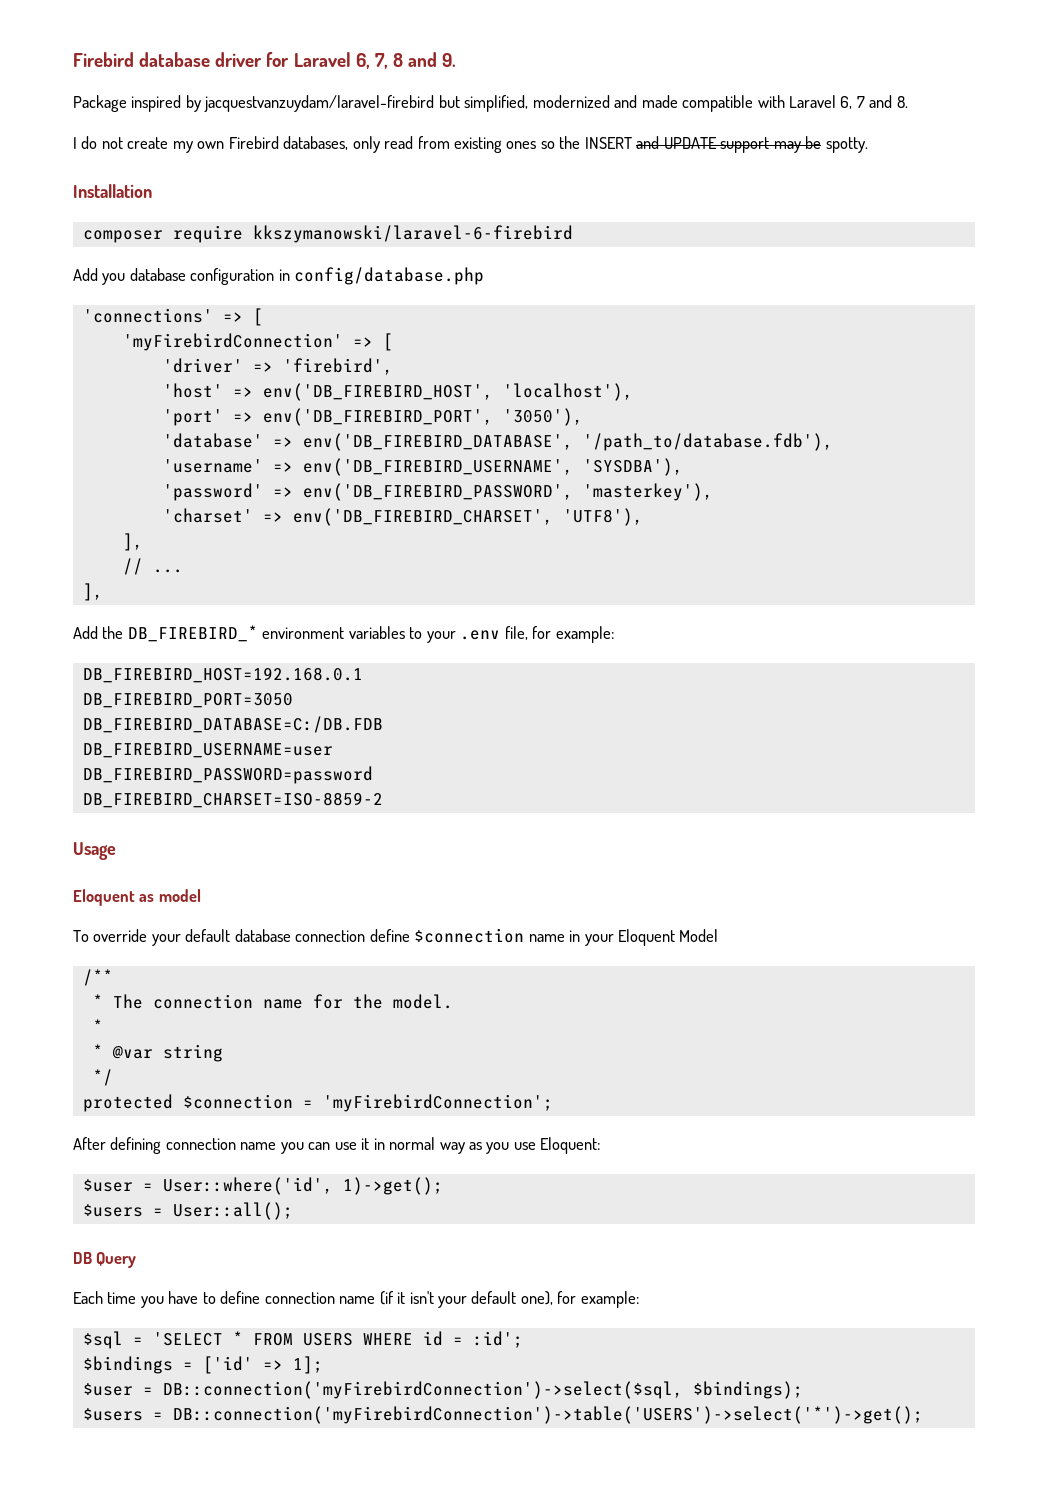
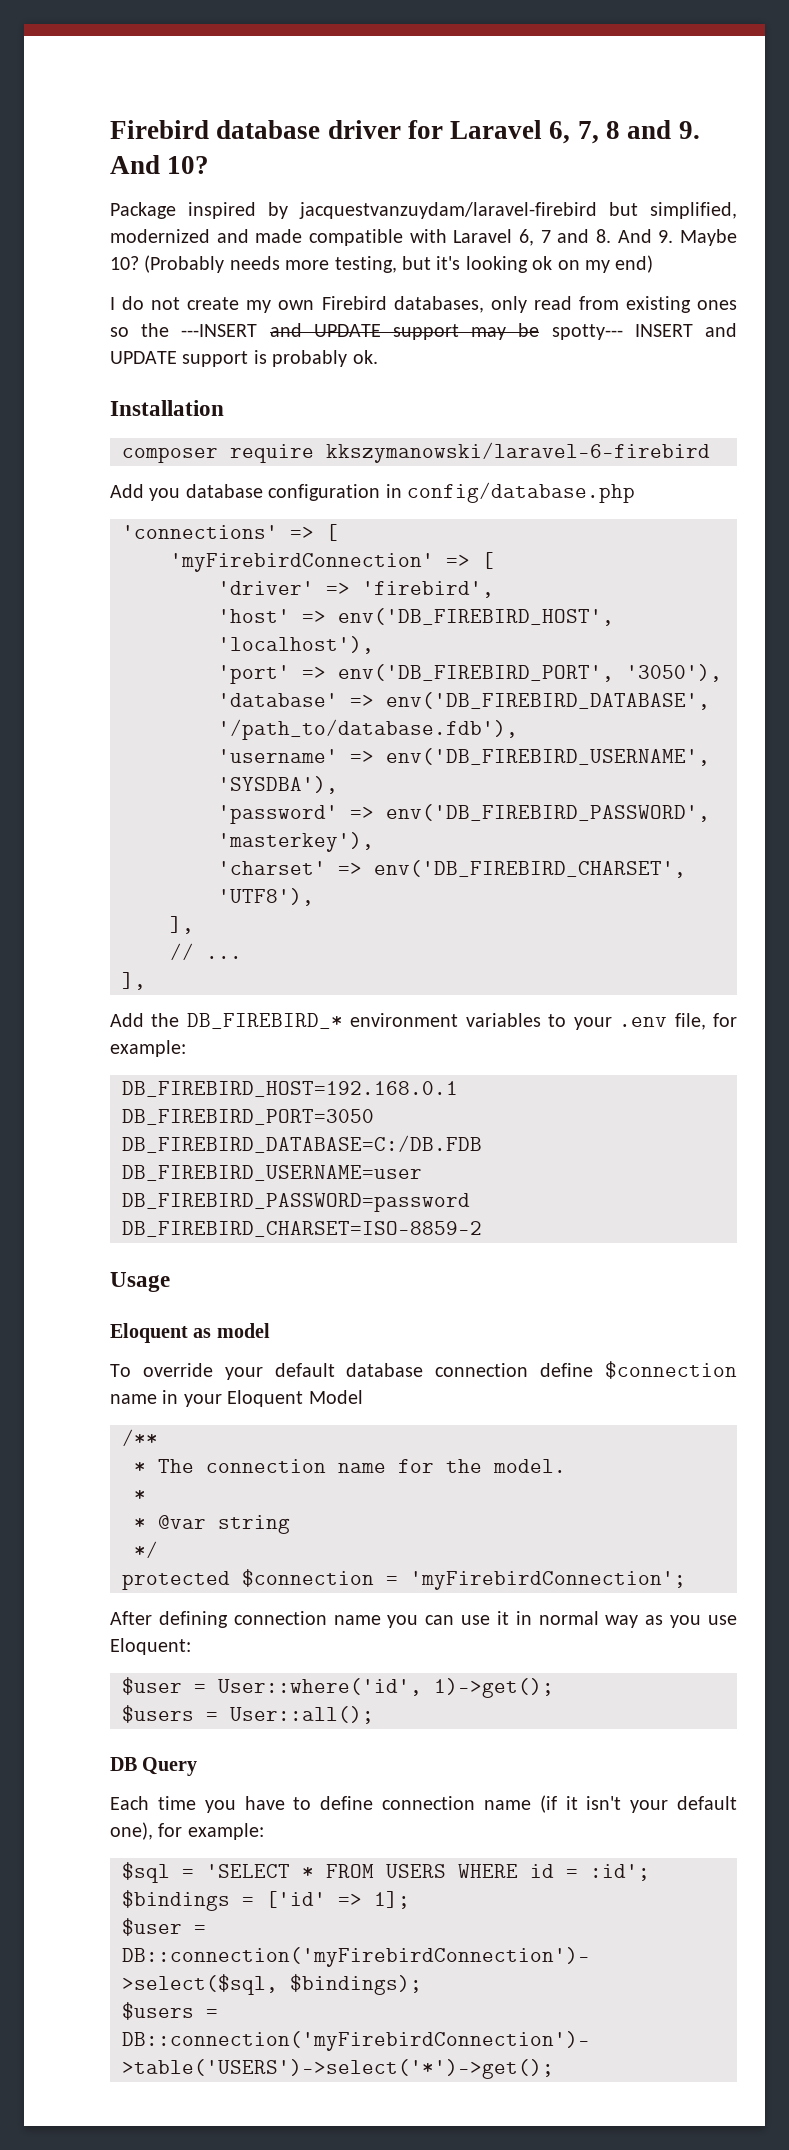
(457, 60) none -> [110,155,210,174] And 10?
(908, 102) none -> [617,229,737,246] [110,255,654,273] And 9. Maybe 10? (Probably needs more testing, but it's looking ok on my end)
[584,137,632,149] INSERT -> [181,324,258,337] ---INSERT
[825,137,868,153] spotty. -> [551,323,737,340] [110,350,378,367] spotty--- INSERT and UPDATE support is probably ok.

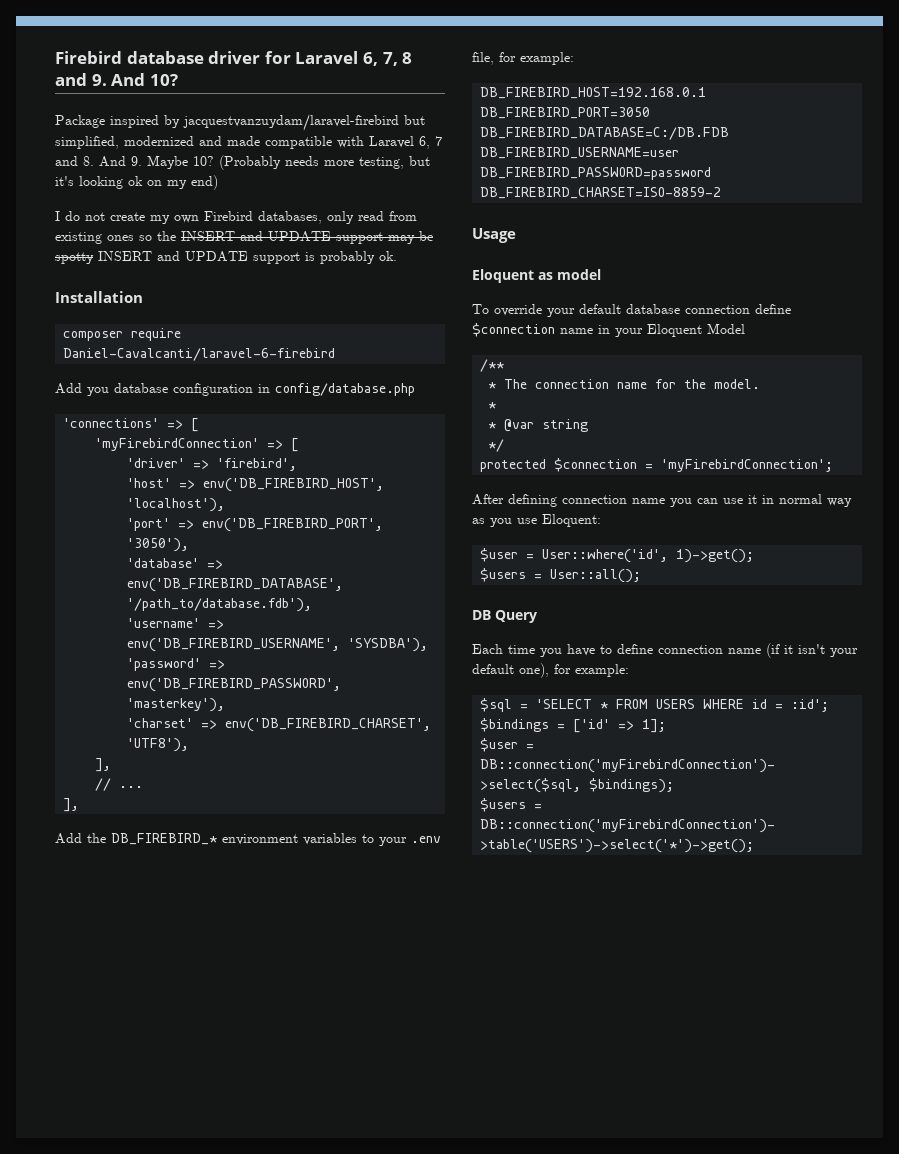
[181,324,258,337] ---INSERT -> [181,231,235,241] INSERT
[551,324,623,340] spotty--- -> [55,252,94,264] spotty
[326,442,710,463] kkszymanowski/laravel-6-firebird -> [63,348,336,361] Daniel-Cavalcanti/laravel-6-firebird

